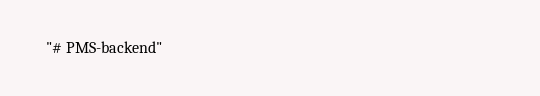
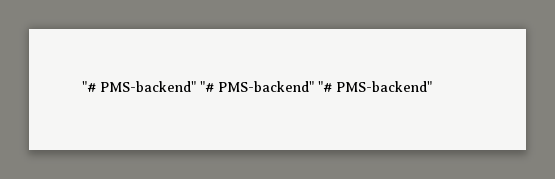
[46,41,163,53] "# PMS-backend" -> [82,81,432,92] "# PMS-backend" "# PMS-backend" "# PMS-backend"

